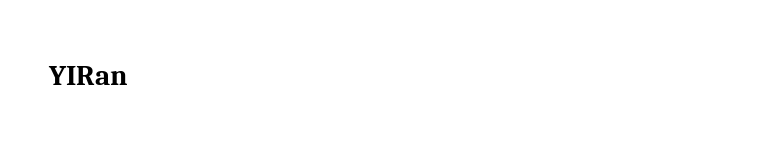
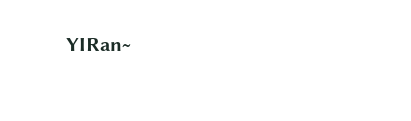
[48,66,128,85] YIRan -> [66,38,131,51] YIRan~

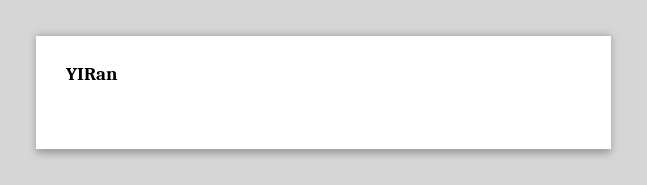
[66,38,131,51] YIRan~ -> [65,68,118,80] YIRan

